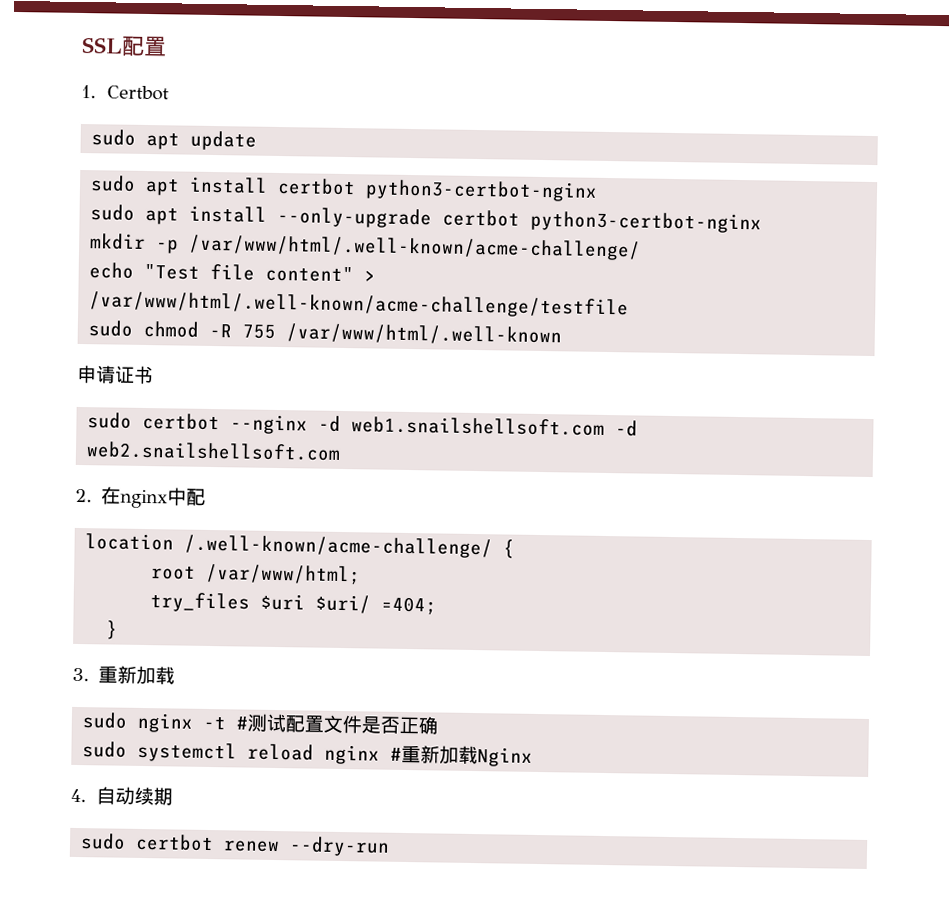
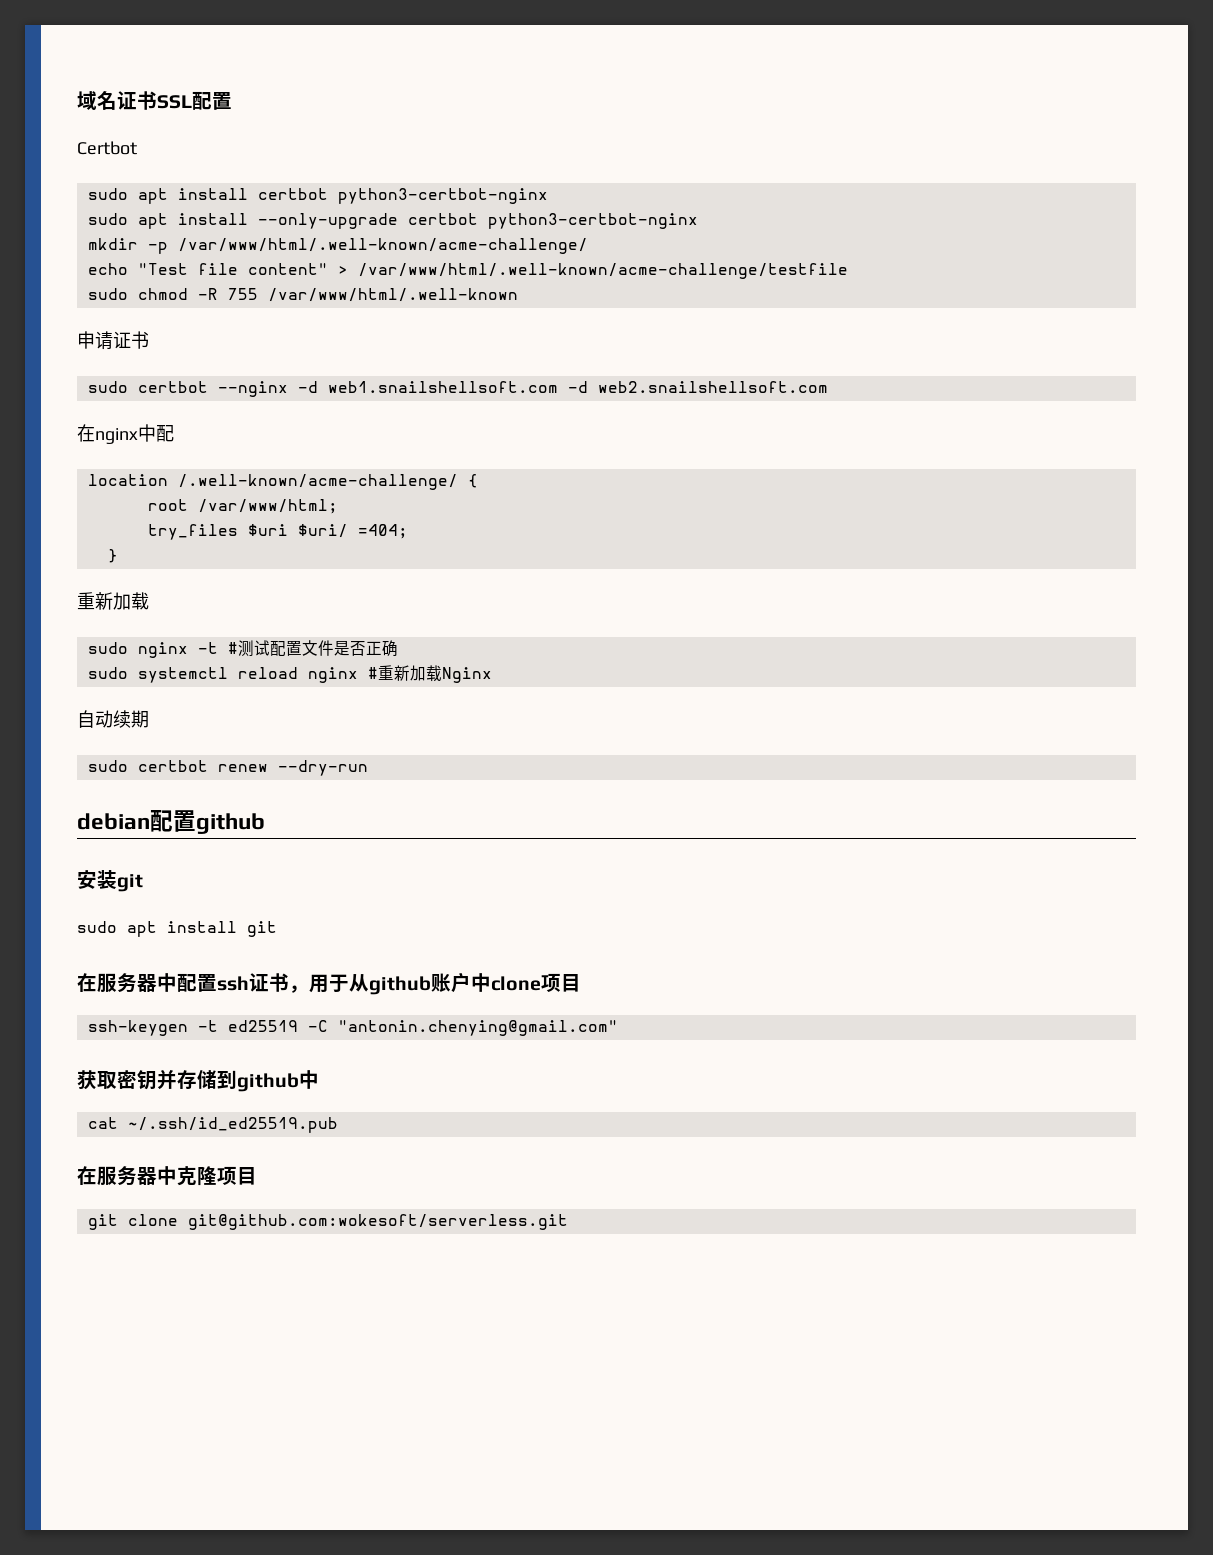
(82, 45) none -> [77,91,157,110] 域名证书
[81,84,96,99] 1. -> (232, 101) none
[91,129,258,151] // sudo apt update -> (137, 148) none
[75,488,92,503] 2. -> (828, 387) none
[72,667,89,682] 3. -> (118, 556) none
[70,788,86,803] 4. -> (492, 675) none
(391, 846) none -> [77,810,265,834] [77,870,143,892] [77,921,277,937] [77,972,581,995] [87,1020,618,1036] [77,1069,319,1092] [87,1117,338,1133] [77,1166,257,1186] [87,1214,568,1230] // debian配置github // 安装git // sudo apt install git // 在服务器中配置ssh证书，用于从github账户中clone项目 // ssh-keygen -t ed25519 -C "antonin.chenying@gmail.com" // 获取密钥并存储到github中 // cat ~/.ssh/id_ed25519.pub // 在服务器中克隆项目 // git clone git@github.com:wokesoft/serverless.git

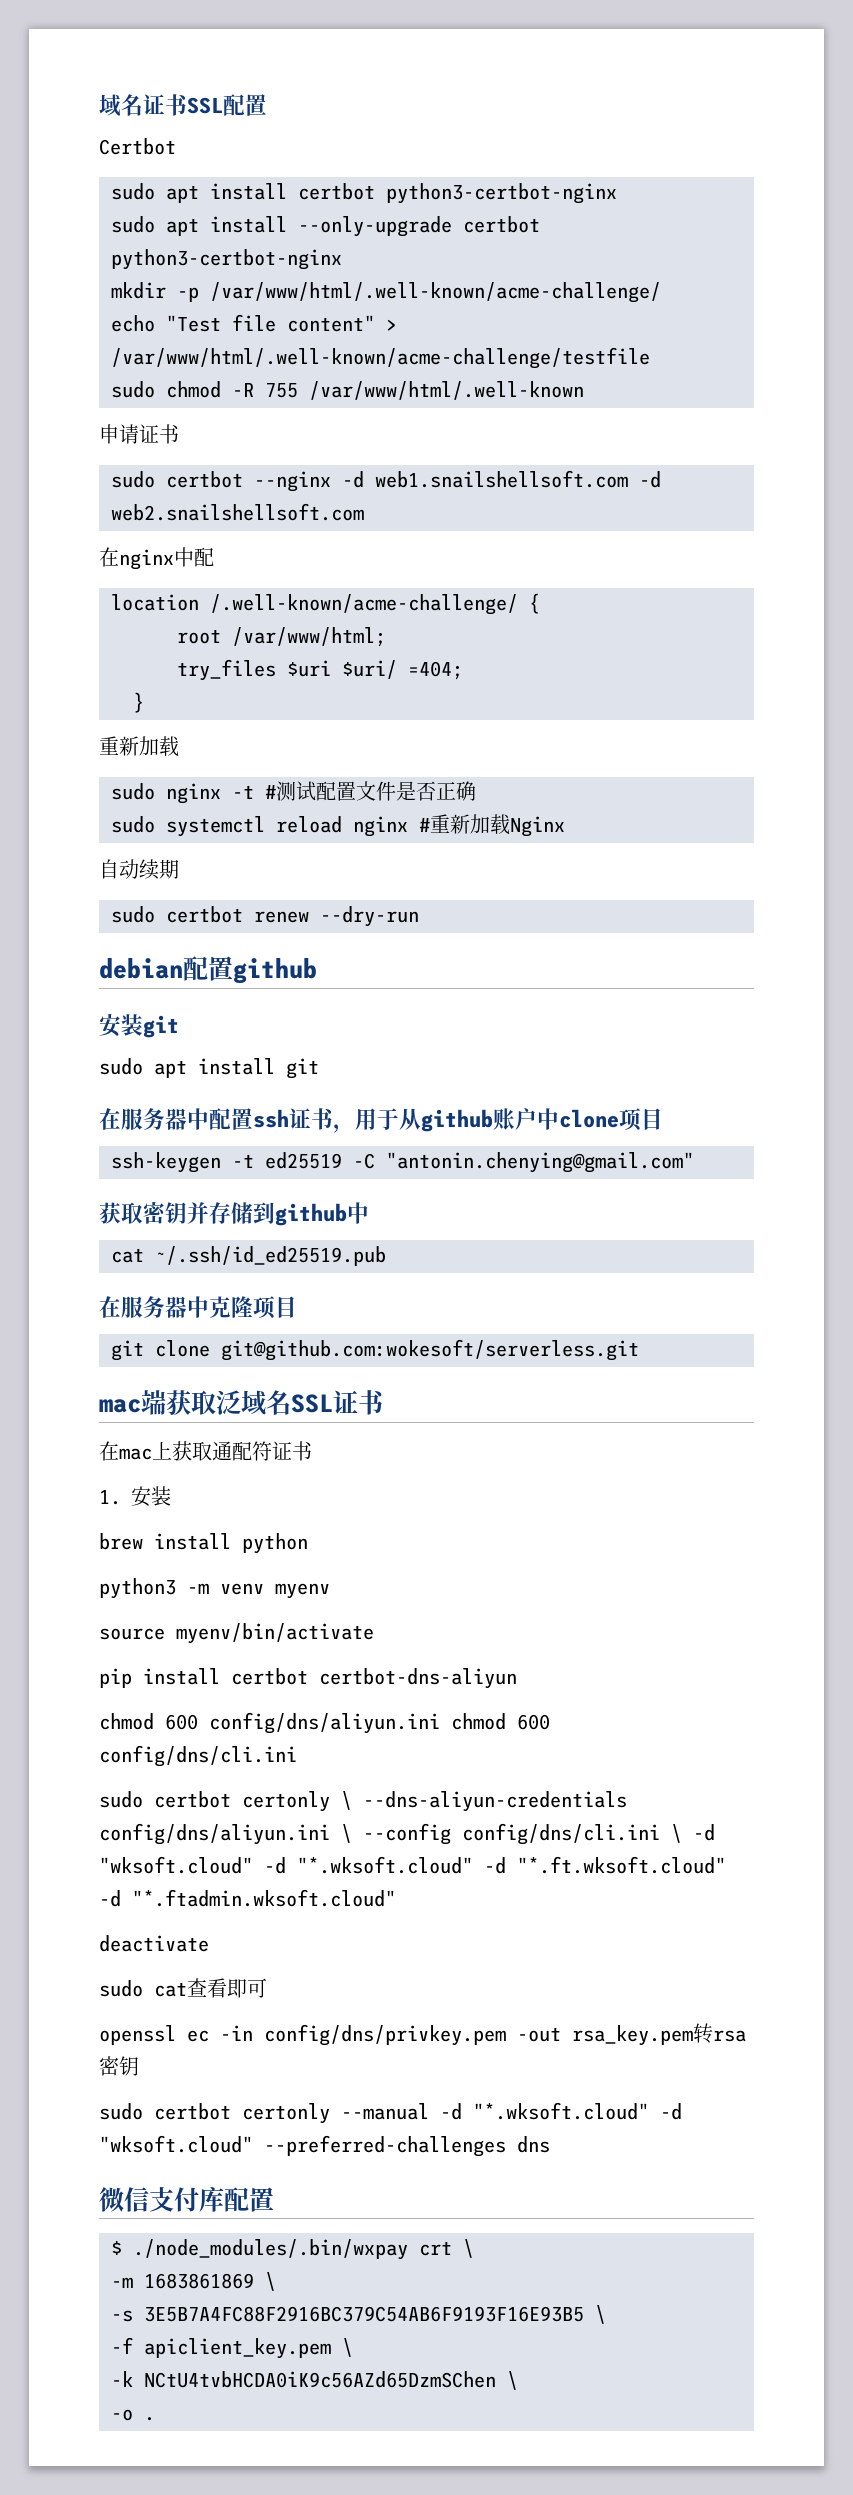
(568, 1222) none -> [99,1390,384,1416] [99,1441,312,1461] [99,1486,171,1507] [99,1533,308,1554] [99,1578,330,1599] [99,1623,374,1644] [99,1668,517,1689] [99,1712,550,1734] [99,1745,297,1767] [99,1791,627,1812] [99,1823,715,1845] [99,1856,726,1874] [99,1889,396,1907] [99,1935,209,1952] [99,1978,267,1998] [99,2023,746,2046] [99,2056,139,2076] [99,2102,682,2124] [99,2135,550,2157] [99,2186,274,2212] [111,2239,474,2260] [111,2272,276,2291] [111,2305,606,2324] [111,2337,353,2359] [111,2371,518,2390] [111,2409,155,2421] // mac端获取泛域名SSL证书 // 在mac上获取通配符证书 // 1.安装 // brew install python // python3 -m venv myenv // source myenv/bin/activate // pip install certbot certbot-dns-aliyun // chmod 600 config/dns/aliyun.ini chmod 600 config/dns/cli.ini // sudo certbot certonly \ --dns-aliyun-credentials config/dns/aliyun.ini \ --config config/dns/cli.ini \ -d "wksoft.cloud" -d "*.wksoft.cloud" -d "*.ft.wksoft.cloud" -d "*.ftadmin.wksoft.cloud" // deactivate // sudo cat查看即可 // openssl ec -in config/dns/privkey.pem -out rsa_key.pem转rsa密钥 // sudo certbot certonly --manual -d "*.wksoft.cloud" -d "wksoft.cloud" --preferred-challenges dns // 微信支付库配置 // $ ./node_modules/.bin/wxpay crt \ // -m 1683861869 \ // -s 3E5B7A4FC88F2916BC379C54AB6F9193F16E93B5 \ // -f apiclient_key.pem \ // -k NCtU4tvbHCDA0iK9c56AZd65DzmSChen \ // -o .

